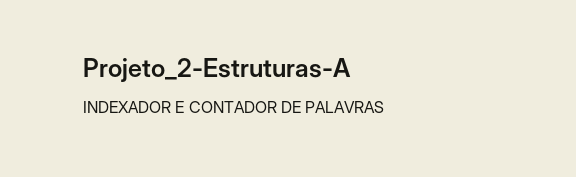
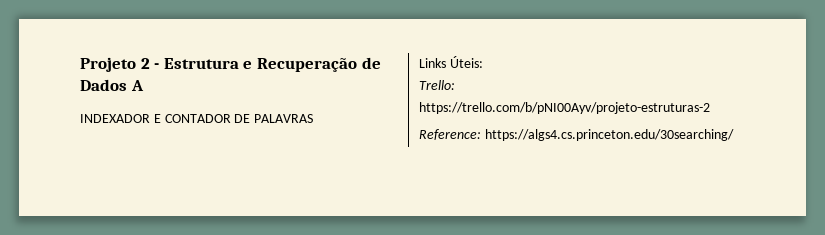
[83,58,351,82] Projeto_2-Estruturas-A -> [80,57,381,72] [80,79,144,91] Projeto 2 - Estrutura e Recuperação de Dados A
(385, 107) none -> [419,56,483,68] [419,80,455,90] [419,102,710,114] [419,129,734,141] // Links Úteis: // Trello: https://trello.com/b/pNI00Ayv/projeto-estruturas-2 // Reference: https://algs4.cs.princeton.edu/30searching/

